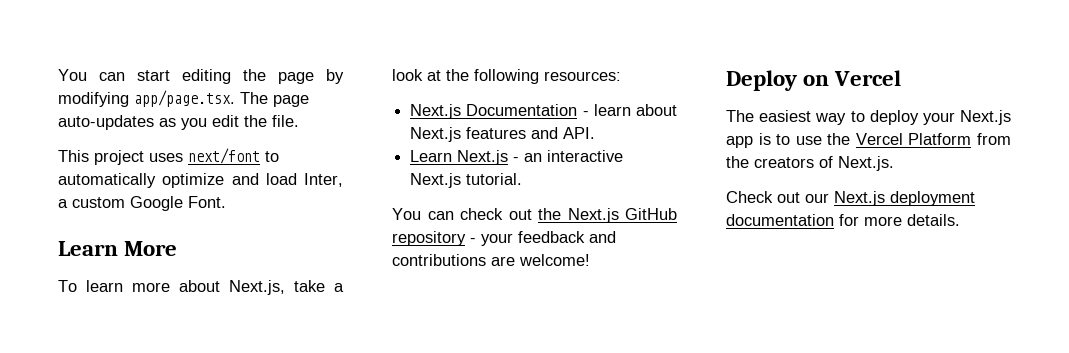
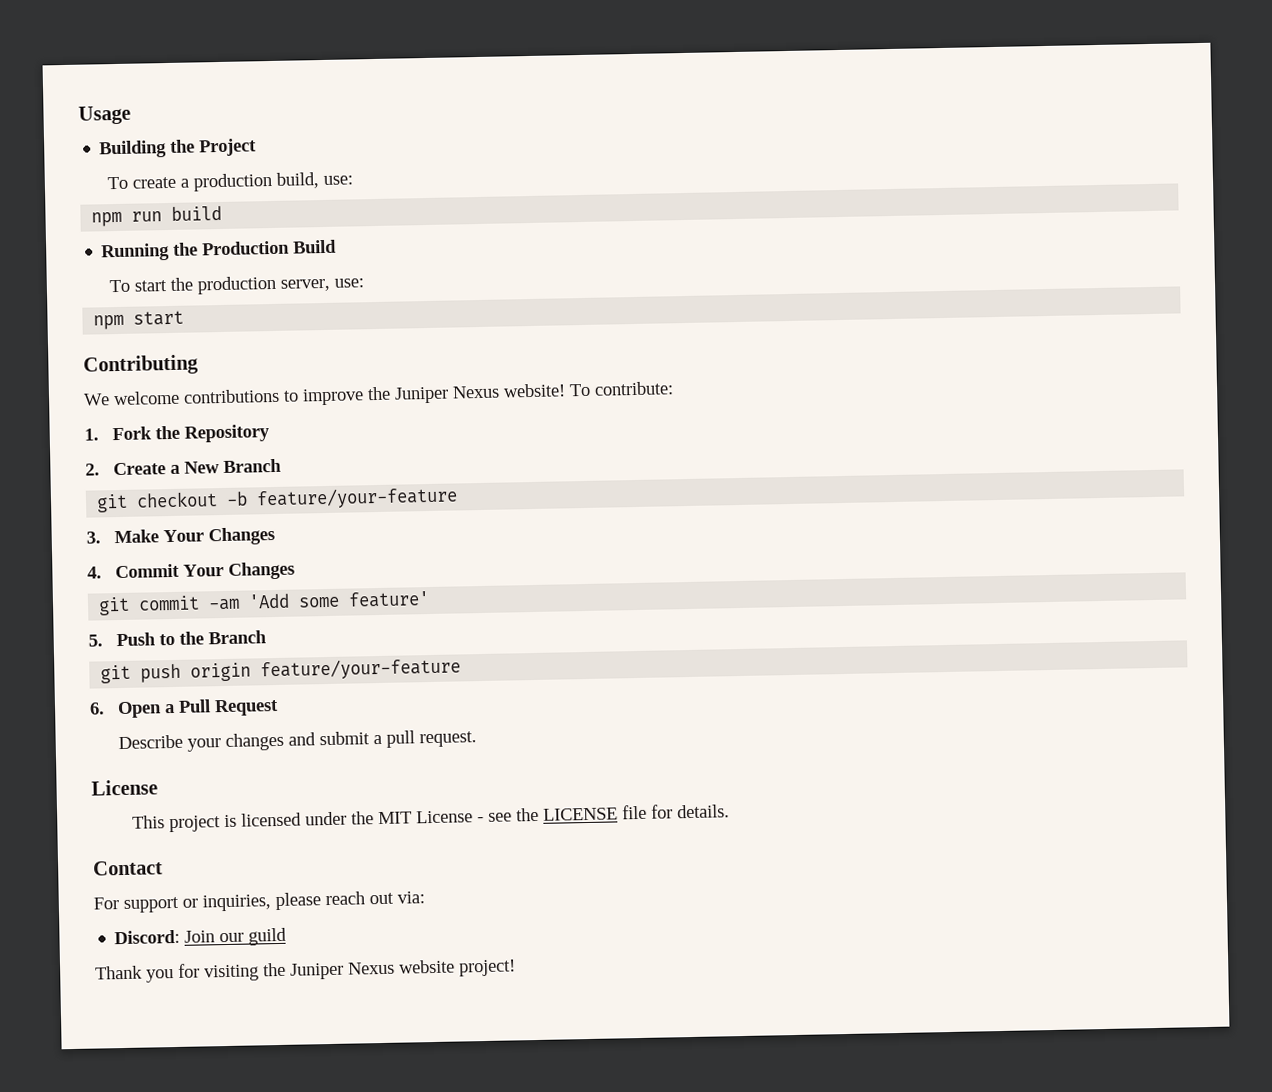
[58,69,344,84] [58,90,309,107] [58,115,299,130] [58,148,279,165] [58,173,343,188] [58,196,226,211] [58,241,178,256] [58,280,344,295] [392,69,621,84] [410,104,677,119] [410,127,596,142] [410,150,624,165] [410,173,523,188] [392,208,677,223] [392,231,616,246] [392,254,590,266] [726,70,902,91] [726,110,1011,125] [726,133,1011,148] [726,156,894,171] [726,191,975,206] [726,214,960,226] You can start editing the page by modifying app/page.tsx. The page auto-updates as you edit the file. // This project uses next/font to automatically optimize and load Inter, a custom Google Font. // Learn More // To learn more about Next.js, take a look at the following resources: // Next.js Documentation - learn about Next.js features and API. // Learn Next.js - an interactive Next.js tutorial. // You can check out the Next.js GitHub repository - your feedback and contributions are welcome! // Deploy on Vercel // The easiest way to deploy your Next.js app is to use the Vercel Platform from the creators of Next.js. // Check out our Next.js deployment documentation for more details. -> [78,105,131,125] [99,138,258,159] [107,172,354,192] [91,205,223,227] [101,239,338,262] [109,275,365,295] [93,310,185,330] [83,354,199,376] [83,381,674,406] [84,424,271,443] [85,458,283,476] [96,486,459,513] [86,526,276,546] [87,561,296,580] [98,591,431,616] [88,630,268,647] [100,657,462,684] [89,698,280,719] [118,730,478,752] [91,779,158,796] [131,804,730,833] [93,860,163,876] [93,891,425,913] [114,927,288,946] [95,959,516,983] Usage // Building the Project // To create a production build, use: // npm run build // Running the Production Build // To start the production server, use: // npm start // Contributing // We welcome contributions to improve the Juniper Nexus website! To contribute: // 1. Fork the Repository // 2. Create a New Branch // git checkout -b feature/your-feature // 3. Make Your Changes // 4. Commit Your Changes // git commit -am 'Add some feature' // 5. Push to the Branch // git push origin feature/your-feature // 6. Open a Pull Request // Describe your changes and submit a pull request. // License // This project is licensed under the MIT License - see the LICENSE file for details. // Contact // For support or inquiries, please reach out via: // Discord: Join our guild // Thank you for visiting the Juniper Nexus website project!

